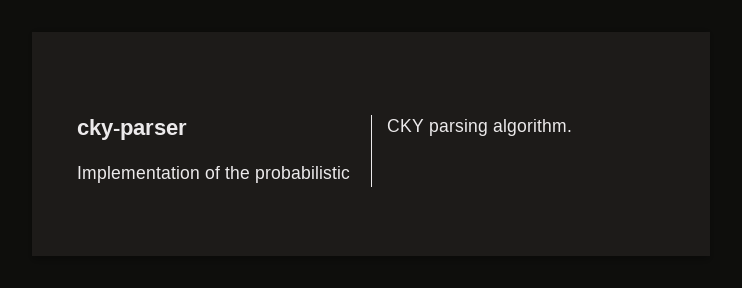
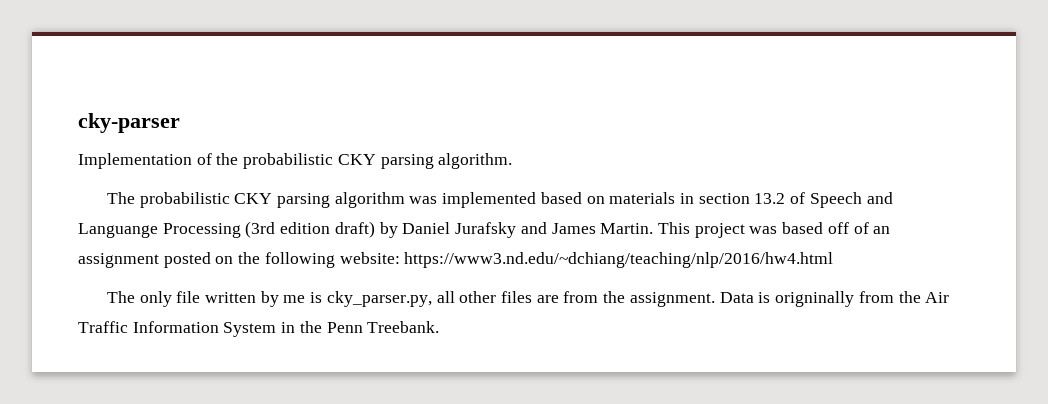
(572, 127) none -> [106,192,893,208] [78,221,891,238] [78,252,834,268] [106,291,950,307] [78,321,440,337] // The probabilistic CKY parsing algorithm was implemented based on materials in section 13.2 of Speech and Languange Processing (3rd edition draft) by Daniel Jurafsky and James Martin. This project was based off of an assignment posted on the following website: https://www3.nd.edu/~dchiang/teaching/nlp/2016/hw4.html // The only file written by me is cky_parser.py, all other files are from the assignment. Data is origninally from the Air Traffic Information System in the Penn Treebank.

